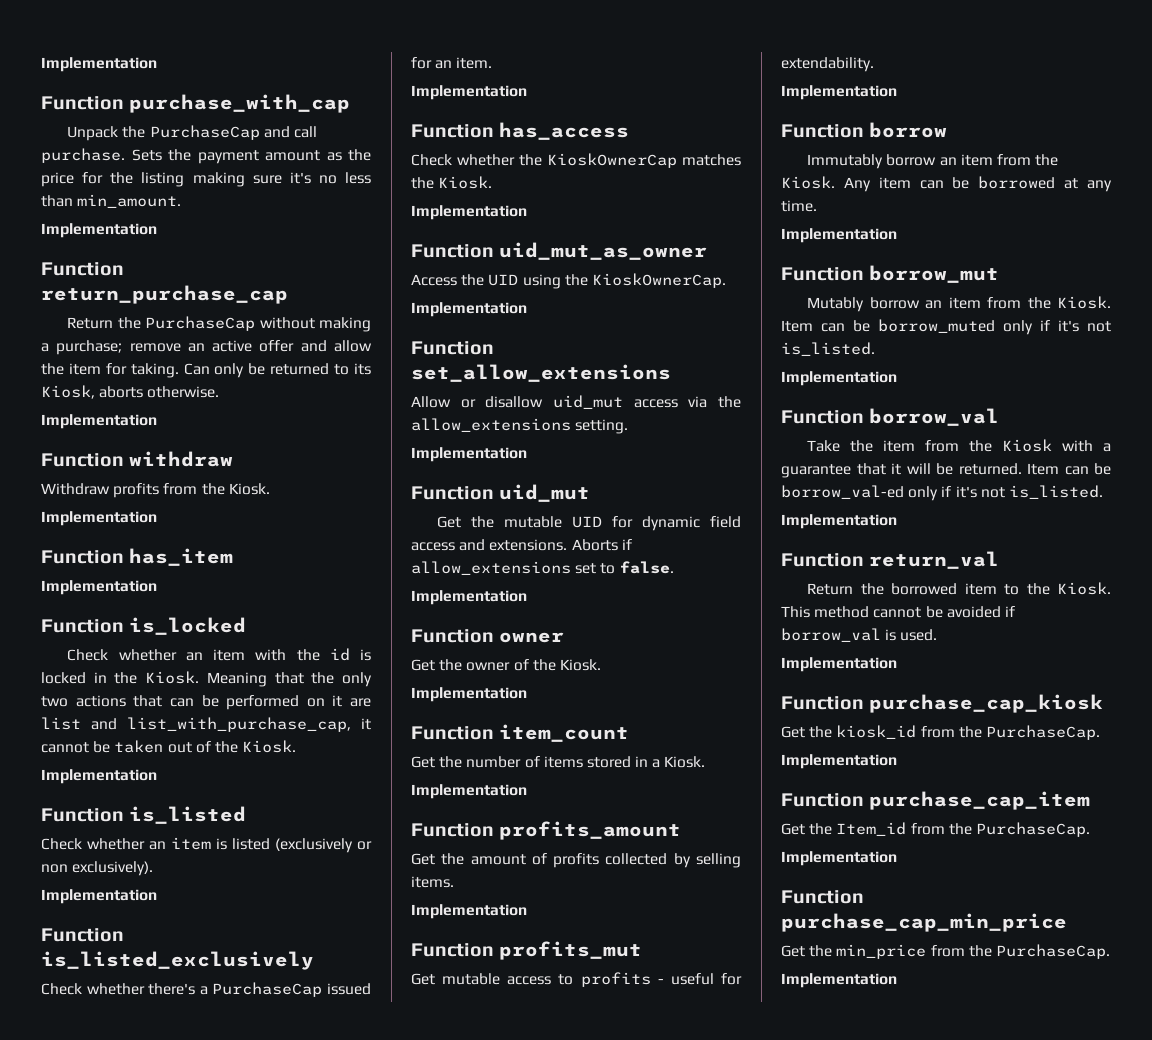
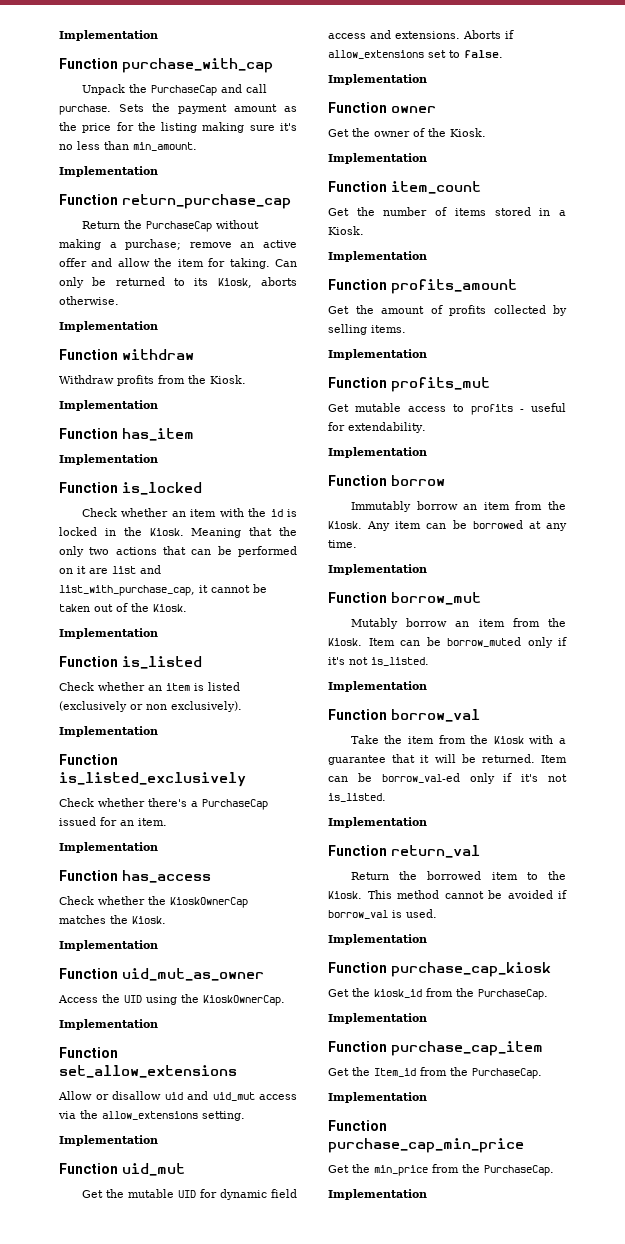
(544, 402) none -> [164,1091,208,1100] uid and

